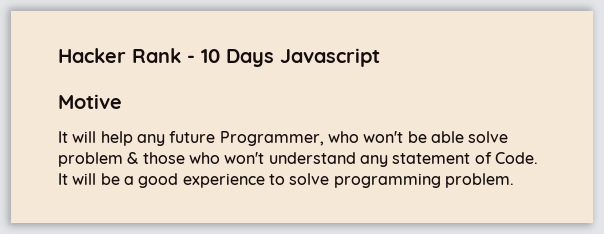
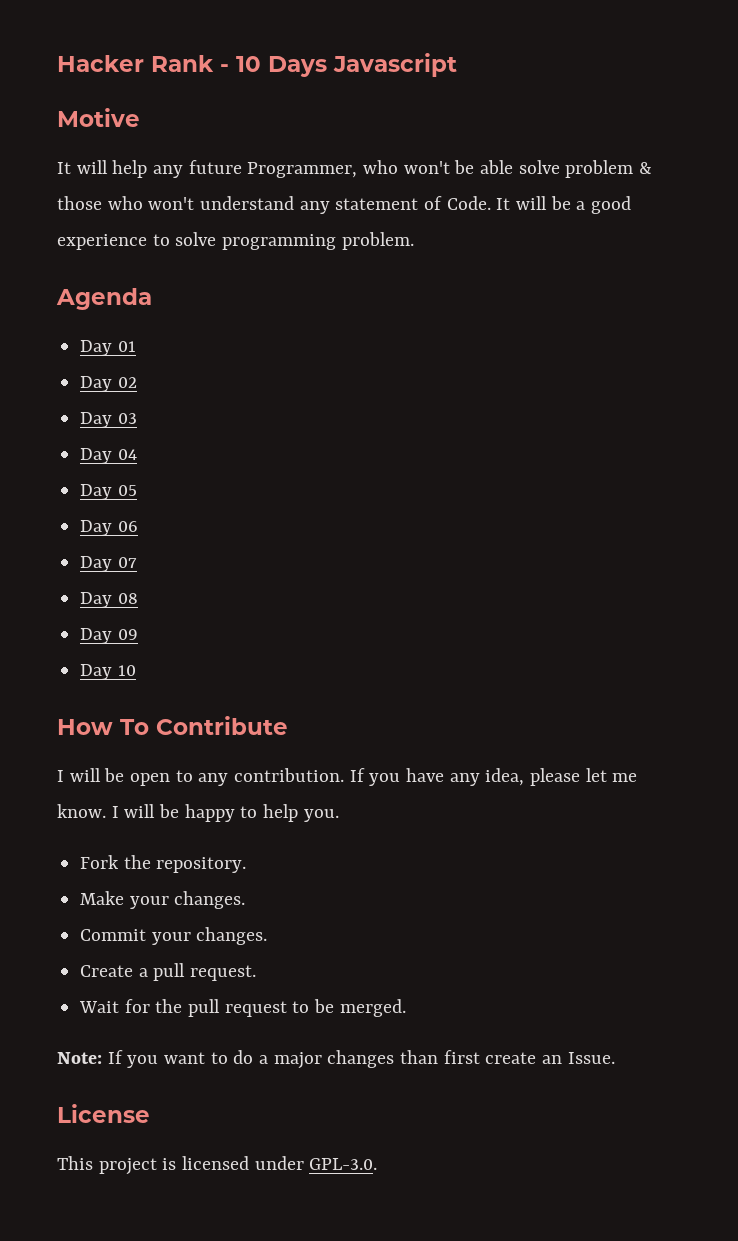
(514, 180) none -> [56,288,152,310] [80,340,136,356] [80,376,137,392] [80,412,137,428] [80,448,137,464] [80,484,137,500] [80,520,138,536] [80,556,137,572] [80,592,138,608] [80,628,138,644] [80,664,136,680] [57,716,288,735] [57,768,638,786] [57,804,339,822] [80,855,247,873] [80,891,246,909] [80,927,268,945] [80,963,257,981] [79,999,406,1017] [57,1050,615,1069] [57,1104,150,1123] [57,1156,378,1175] // Agenda // Day 01 // Day 02 // Day 03 // Day 04 // Day 05 // Day 06 // Day 07 // Day 08 // Day 09 // Day 10 // How To Contribute // I will be open to any contribution. If you have any idea, please let me know. I will be happy to help you. // Fork the repository. // Make your changes. // Commit your changes. // Create a pull request. // Wait for the pull request to be merged. // Note: If you want to do a major changes than first create an Issue. // License // This project is licensed under GPL-3.0.

